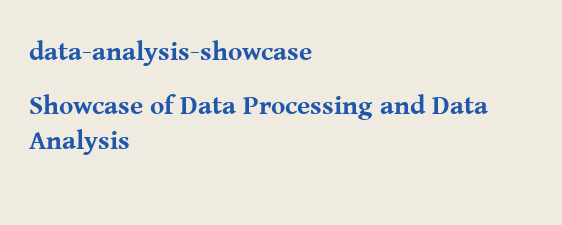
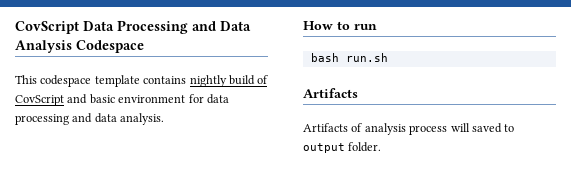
[29,40,312,66] [29,94,178,114] data-analysis-showcase // Showcase of -> [15,21,79,34] CovScript
(130, 142) none -> [76,40,144,53] [15,75,269,87] [15,94,229,106] [15,113,165,125] [303,21,377,30] [310,53,388,62] [303,88,358,98] [303,123,515,135] [303,142,382,153] Codespace // This codespace template contains nightly build of CovScript and basic environment for data processing and data analysis. // How to run // bash run.sh // Artifacts // Artifacts of analysis process will saved to output folder.

